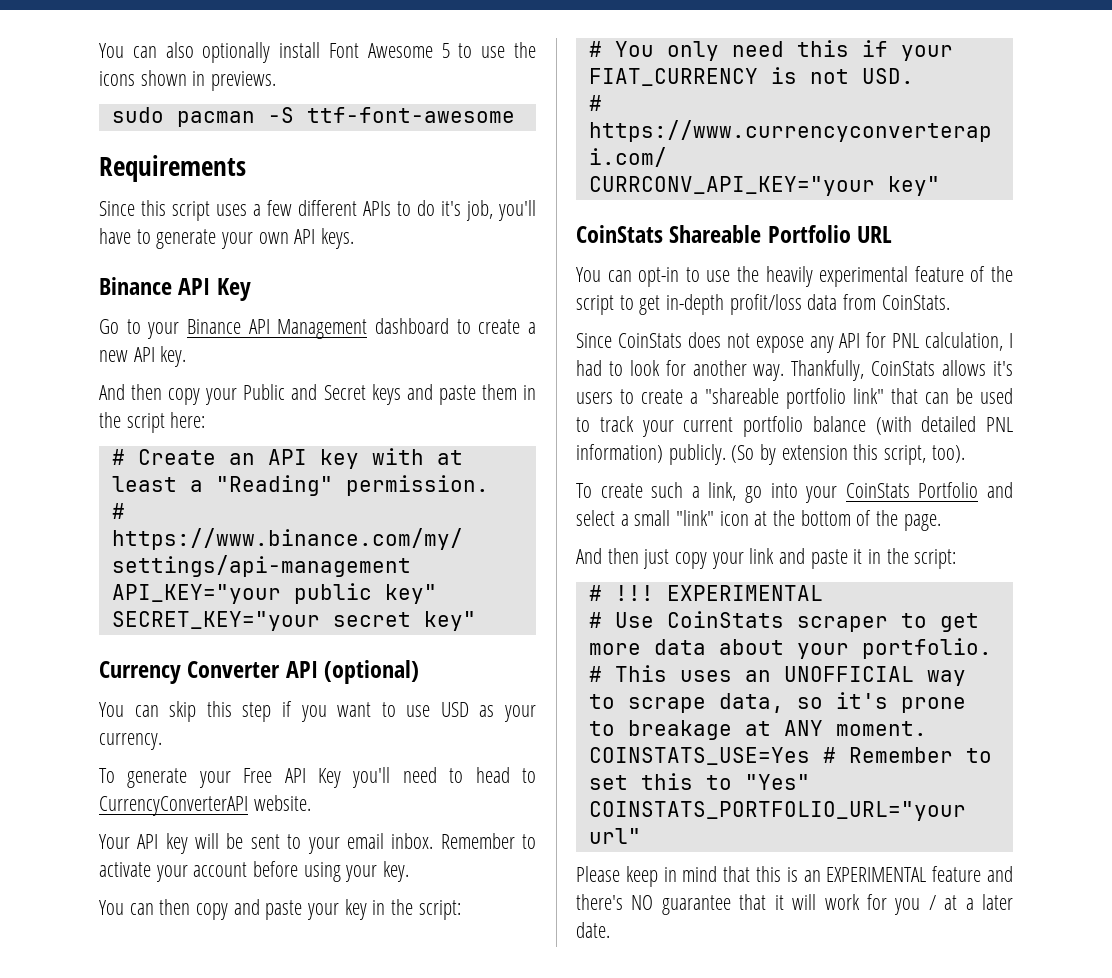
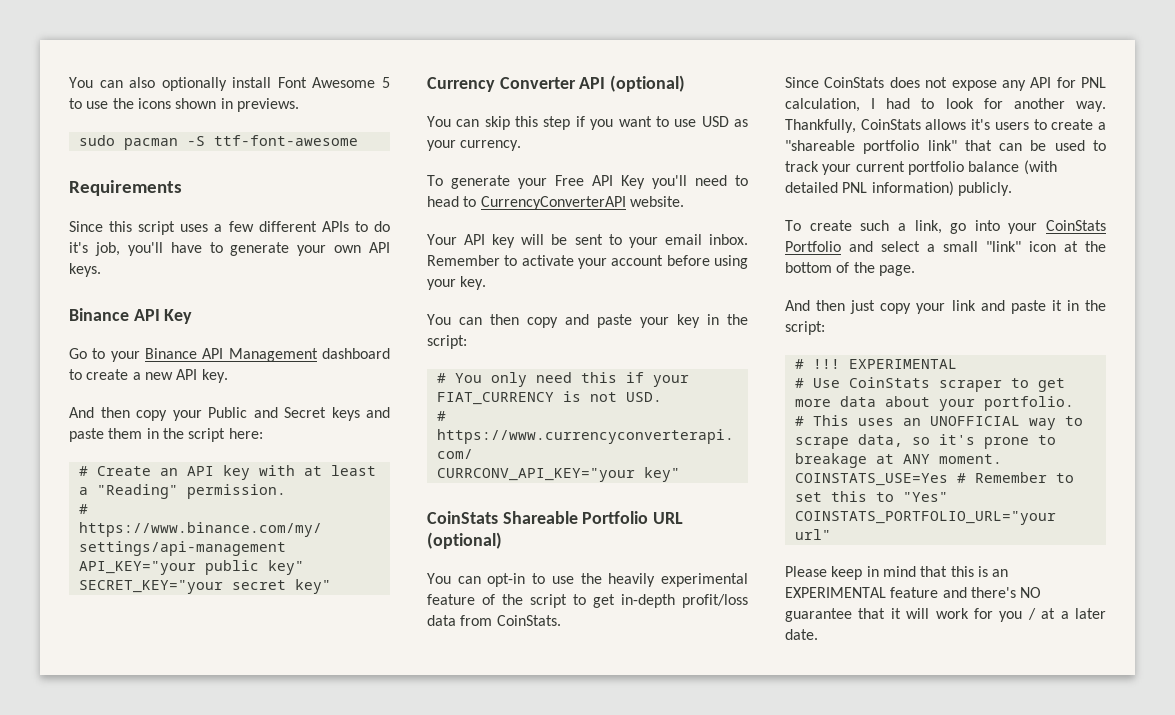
(893, 234) none -> [427,532,502,549] (optional)
[731,444,965,465] (So by extension this script, too). -> (1012, 189) none

